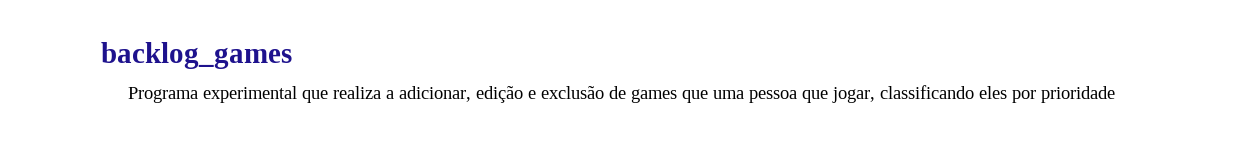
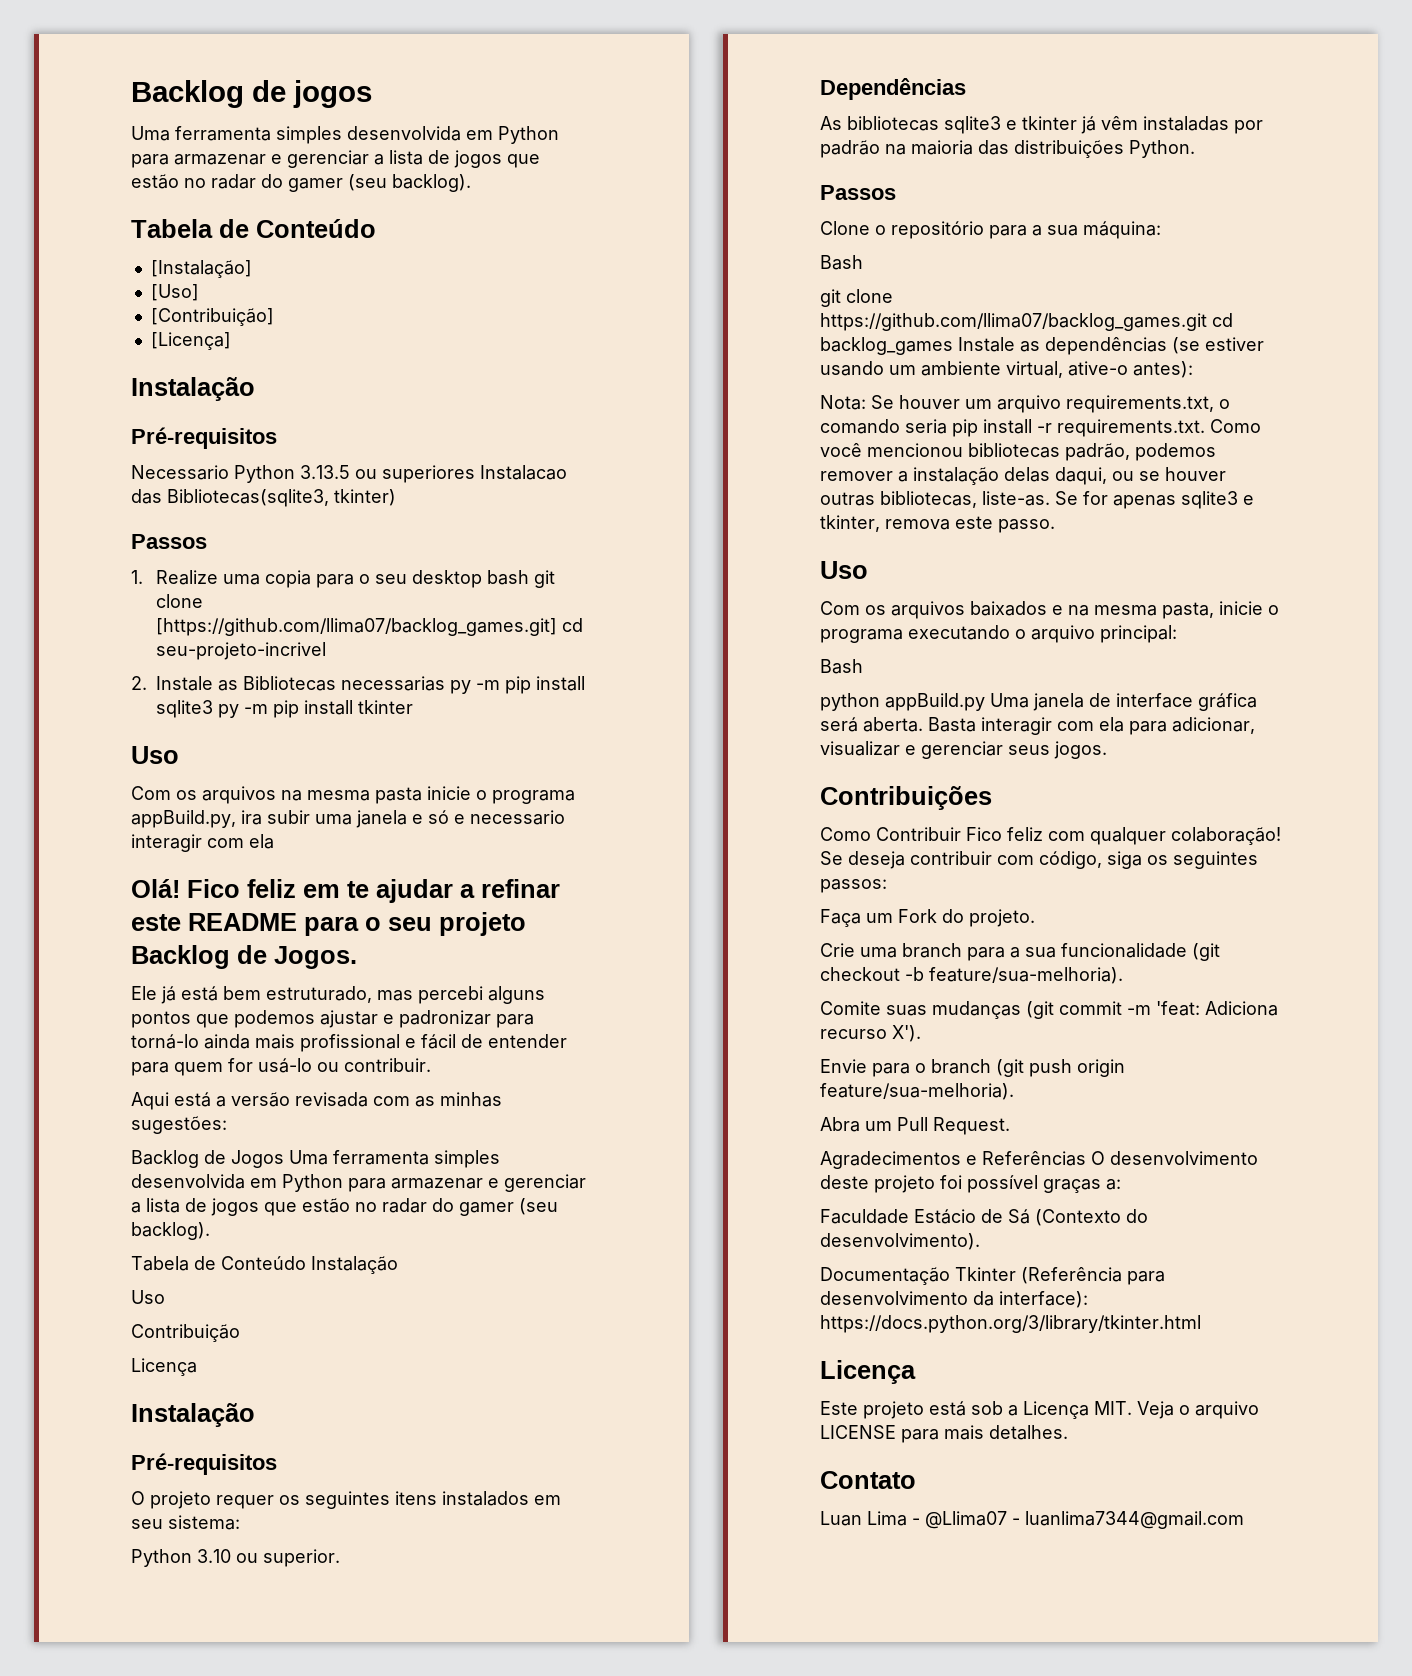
[101,42,292,69] [128,85,1116,103] backlog_games // Programa experimental que realiza a adicionar, edição e exclusão de games que uma pessoa que jogar, classificando eles por prioridade -> [131,80,372,108] [131,126,559,144] [131,150,540,168] [131,174,471,192] [131,219,376,238] [150,260,252,278] [150,284,199,301] [150,308,274,326] [150,332,231,350] [131,377,255,401] [131,427,277,449] [131,465,567,483] [131,489,396,507] [131,534,207,549] [131,570,555,588] [155,594,203,608] [155,618,583,636] [155,642,326,660] [131,676,585,694] [156,700,413,718] [131,746,179,764] [131,786,575,804] [131,810,565,828] [131,834,274,852] [131,879,560,903] [131,912,526,936] [131,945,357,969] [131,986,545,1004] [131,1010,534,1028] [131,1034,567,1052] [131,1058,431,1076] [131,1092,502,1110] [131,1116,227,1134] [131,1150,500,1168] [131,1174,586,1192] [131,1198,558,1216] [131,1222,210,1240] [131,1256,398,1274] [131,1290,165,1304] [131,1324,240,1342] [131,1358,197,1376] [131,1403,255,1427] [131,1453,277,1475] [131,1491,561,1509] [131,1515,240,1530] [131,1549,340,1567] [820,78,966,100] [820,116,1263,134] [820,140,1195,158] [820,185,896,200] [820,221,1161,239] [820,255,863,270] [820,289,893,307] [820,313,1233,331] [820,337,1264,355] [820,361,1193,378] [820,395,1230,413] [820,419,1261,437] [820,443,1216,461] [820,467,1226,485] [820,491,1254,509] [820,515,1055,533] [820,561,868,579] [820,601,1279,619] [820,625,1177,643] [820,659,863,674] [820,693,1257,711] [820,717,1255,735] [820,741,1107,759] [820,786,992,810] [820,827,1281,845] [820,851,1258,869] [820,879,887,893] [820,909,1035,927] [820,943,1220,961] [820,967,1123,984] [820,1001,1278,1019] [820,1025,921,1042] [820,1059,1125,1077] [820,1083,1014,1100] [820,1117,1010,1135] [820,1151,1258,1169] [820,1175,1121,1193] [820,1209,1148,1226] [820,1233,980,1250] [820,1267,1165,1285] [820,1291,1088,1308] [820,1315,1201,1333] [820,1360,916,1384] [820,1401,1259,1419] [820,1425,1068,1443] [820,1471,916,1489] [820,1511,1244,1529] Backlog de jogos // Uma ferramenta simples desenvolvida em Python para armazenar e gerenciar a lista de jogos que estão no radar do gamer (seu backlog). // Tabela de Conteúdo // [Instalação] // [Uso] // [Contribuição] // [Licença] // Instalação // Pré-requisitos // Necessario Python 3.13.5 ou superiores Instalacao das Bibliotecas(sqlite3, tkinter) // Passos // 1. Realize uma copia para o seu desktop bash git clone [https://github.com/llima07/backlog_games.git] cd seu-projeto-incrivel // 2. Instale as Bibliotecas necessarias py -m pip install sqlite3 py -m pip install tkinter // Uso // Com os arquivos na mesma pasta inicie o programa appBuild.py, ira subir uma janela e só e necessario interagir com ela // Olá! Fico feliz em te ajudar a refinar este README para o seu projeto Backlog de Jogos. // Ele já está bem estruturado, mas percebi alguns pontos que podemos ajustar e padronizar para torná-lo ainda mais profissional e fácil de entender para quem for usá-lo ou contribuir. // Aqui está a versão revisada com as minhas sugestões: // Backlog de Jogos Uma ferramenta simples desenvolvida em Python para armazenar e gerenciar a lista de jogos que estão no radar do gamer (seu backlog). // Tabela de Conteúdo Instalação // Uso // Contribuição // Licença // Instalação // Pré-requisitos // O projeto requer os seguintes itens instalados em seu sistema: // Python 3.10 ou superior. // Dependências // As bibliotecas sqlite3 e tkinter já vêm instaladas por padrão na maioria das distribuições Python. // Passos // Clone o repositório para a sua máquina: // Bash // git clone https://github.com/llima07/backlog_games.git cd backlog_games Instale as dependências (se estiver usando um ambiente virtual, ative-o antes): // Nota: Se houver um arquivo requirements.txt, o comando seria pip install -r requirements.txt. Como você mencionou bibliotecas padrão, podemos remover a instalação delas daqui, ou se houver outras bibliotecas, liste-as. Se for apenas sqlite3 e tkinter, remova este passo. // Uso // Com os arquivos baixados e na mesma pasta, inicie o programa executando o arquivo principal: // Bash // python appBuild.py Uma janela de interface gráfica será aberta. Basta interagir com ela para adicionar, visualizar e gerenciar seus jogos. // Contribuições // Como Contribuir Fico feliz com qualquer colaboração! Se deseja contribuir com código, siga os seguintes passos: // Faça um Fork do projeto. // Crie uma branch para a sua funcionalidade (git checkout -b feature/sua-melhoria). // Comite suas mudanças (git commit -m 'feat: Adiciona recurso X'). // Envie para o branch (git push origin feature/sua-melhoria). // Abra um Pull Request. // Agradecimentos e Referências O desenvolvimento deste projeto foi possível graças a: // Faculdade Estácio de Sá (Contexto do desenvolvimento). // Documentação Tkinter (Referência para desenvolvimento da interface): https://docs.python.org/3/library/tkinter.html // Licença // Este projeto está sob a Licença MIT. Veja o arquivo LICENSE para mais detalhes. // Contato // Luan Lima - @Llima07 - luanlima7344@gmail.com

